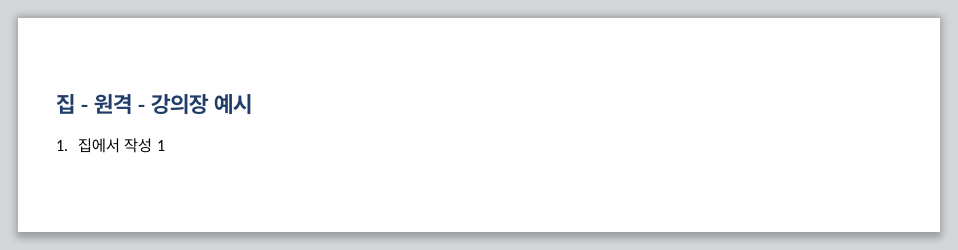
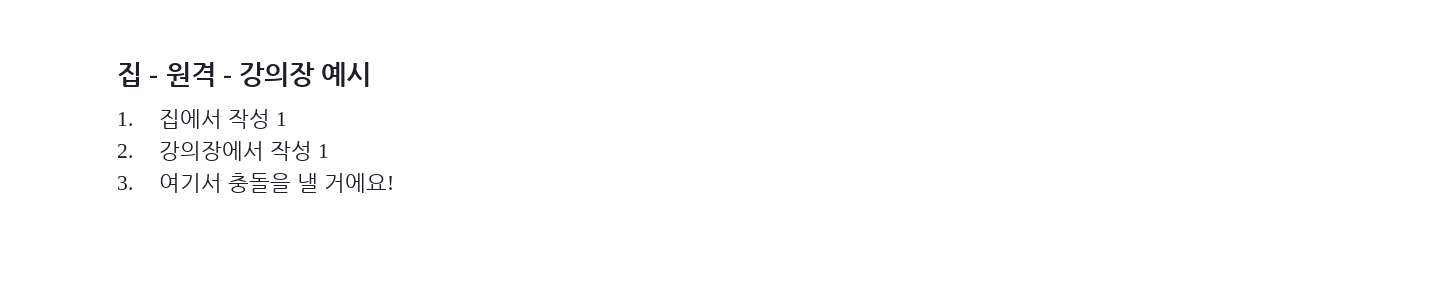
(165, 145) none -> [117,141,330,161] [117,173,394,193] // 2. 강의장에서 작성 1 // 3. 여기서 충돌을 낼 거에요!

